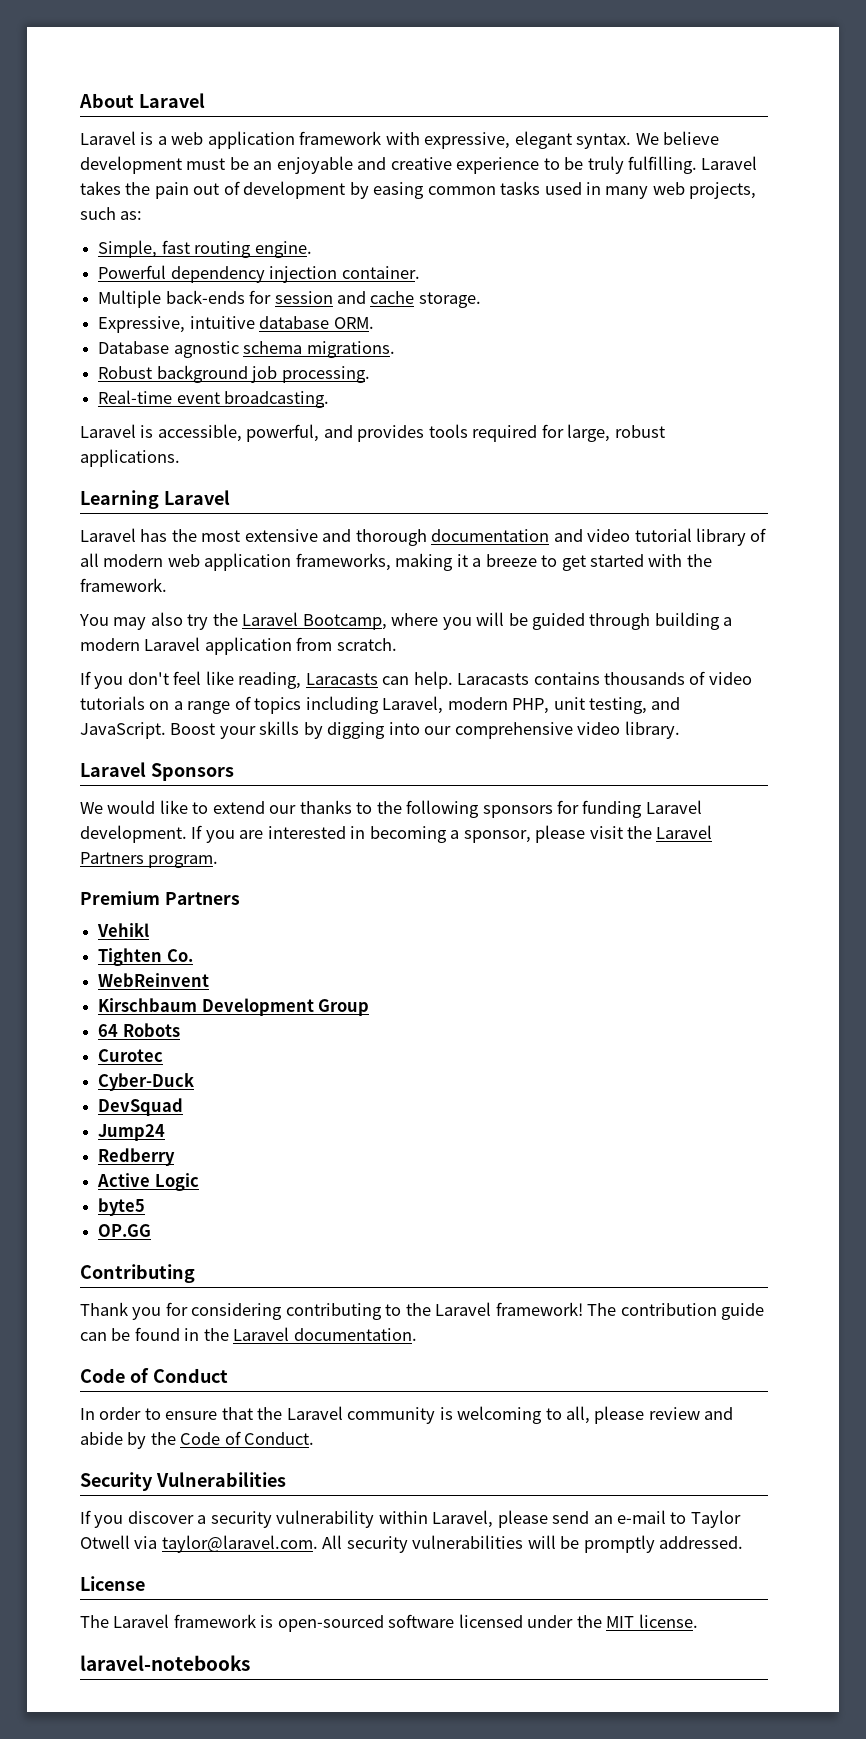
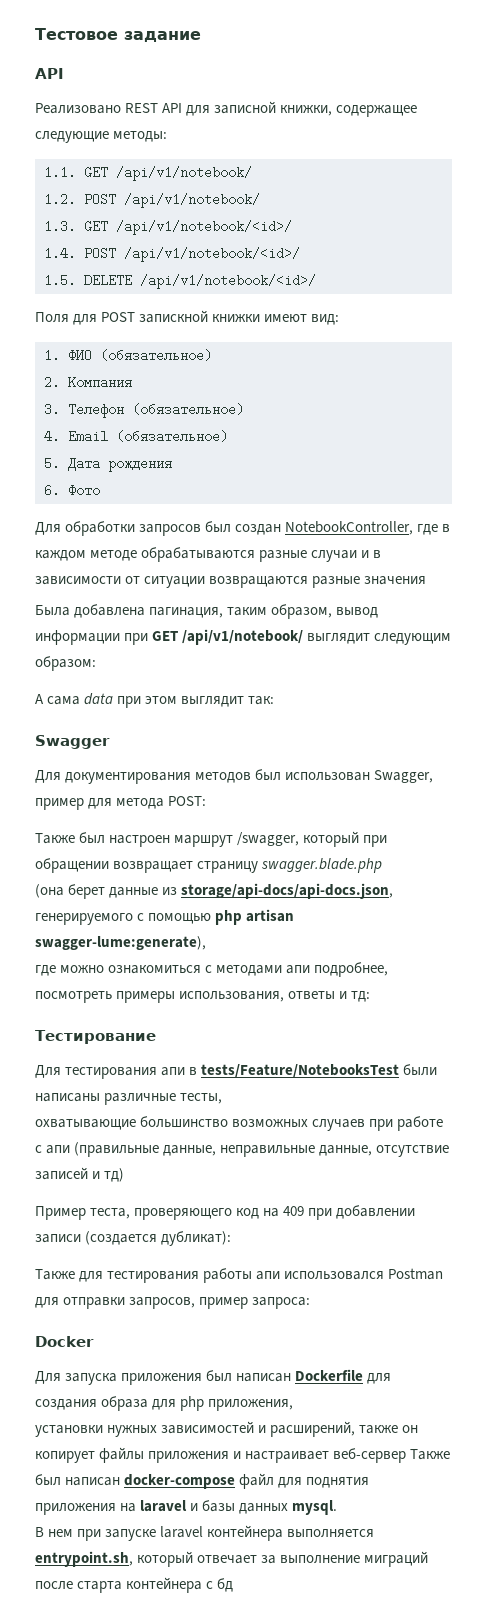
[79,93,205,108] [80,131,720,149] [80,156,758,174] [80,181,757,199] [80,207,143,220] [98,240,312,258] [98,265,420,283] [98,290,481,308] [98,316,374,333] [98,341,395,358] [98,365,370,383] [98,390,330,408] [80,424,665,442] [80,449,180,467] [80,490,230,509] [80,528,767,546] [80,553,712,571] [80,578,167,592] [79,612,733,630] [80,637,397,655] [80,671,752,689] [80,696,681,714] [80,721,680,739] [80,762,234,781] [80,800,702,818] [80,825,713,843] [80,852,219,868] [80,891,240,905] [97,923,150,937] [98,948,193,966] [98,973,210,987] [98,998,370,1016] [98,1023,180,1037] [98,1049,164,1062] [98,1073,195,1091] [98,1098,184,1116] [98,1124,166,1141] [98,1148,176,1166] [97,1173,199,1191] [98,1198,146,1216] [98,1224,152,1237] [80,1264,195,1283] [80,1302,765,1320] [80,1327,417,1341] [80,1368,228,1383] [80,1406,734,1424] [80,1431,315,1449] [80,1472,286,1491] [80,1510,741,1528] [80,1535,744,1553] [80,1576,145,1591] [80,1614,698,1632] [80,1655,250,1671] About Laravel // Laravel is a web application framework with expressive, elegant syntax. We believe development must be an enjoyable and creative experience to be truly fulfilling. Laravel takes the pain out of development by easing common tasks used in many web projects, such as: // Simple, fast routing engine. // Powerful dependency injection container. // Multiple back-ends for session and cache storage. // Expressive, intuitive database ORM. // Database agnostic schema migrations. // Robust background job processing. // Real-time event broadcasting. // Laravel is accessible, powerful, and provides tools required for large, robust applications. // Learning Laravel // Laravel has the most extensive and thorough documentation and video tutorial library of all modern web application frameworks, making it a breeze to get started with the framework. // You may also try the Laravel Bootcamp, where you will be guided through building a modern Laravel application from scratch. // If you don't feel like reading, Laracasts can help. Laracasts contains thousands of video tutorials on a range of topics including Laravel, modern PHP, unit testing, and JavaScript. Boost your skills by digging into our comprehensive video library. // Laravel Sponsors // We would like to extend our thanks to the following sponsors for funding Laravel development. If you are interested in becoming a sponsor, please visit the Laravel Partners program. // Premium Partners // Vehikl // Tighten Co. // WebReinvent // Kirschbaum Development Group // 64 Robots // Curotec // Cyber-Duck // DevSquad // Jump24 // Redberry // Active Logic // byte5 // OP.GG // Contributing // Thank you for considering contributing to the Laravel framework! The contribution guide can be found in the Laravel documentation. // Code of Conduct // In order to ensure that the Laravel community is welcoming to all, please review and abide by the Code of Conduct. // Security Vulnerabilities // If you discover a security vulnerability within Laravel, please send an e-mail to Taylor Otwell via taylor@laravel.com. All security vulnerabilities will be promptly addressed. // License // The Laravel framework is open-sourced software licensed under the MIT license. // laravel-notebooks -> [35,28,201,42] [35,68,64,79] [35,101,418,117] [35,131,168,143] [44,166,252,181] [44,193,260,208] [44,220,292,235] [44,247,300,262] [44,274,316,289] [35,310,340,325] [44,347,212,363] [44,374,132,390] [44,401,244,418] [44,428,228,444] [44,455,172,472] [44,482,100,498] [35,521,451,536] [35,547,382,562] [35,576,427,588] [35,604,379,619] [35,629,452,645] [35,656,96,671] [35,693,275,708] [35,735,110,749] [35,769,434,784] [35,796,207,810] [35,831,388,847] [35,858,383,873] [35,883,394,899] [35,909,295,925] [35,936,206,950] [35,962,389,977] [35,991,371,1003] [35,1030,156,1044] [35,1064,438,1079] [35,1093,223,1105] [35,1116,444,1131] [35,1142,450,1157] [35,1167,125,1182] [35,1205,416,1220] [35,1231,232,1246] [35,1268,444,1283] [35,1297,311,1309] [35,1336,94,1347] [35,1369,392,1385] [35,1396,294,1411] [35,1421,419,1437] [35,1447,451,1463] [35,1473,370,1489] [35,1500,338,1515] [35,1525,375,1541] [35,1551,429,1567] [35,1577,234,1593] Тестовое задание // API // Реализовано REST API для записной книжки, содержащее следующие методы: // 1.1. GET /api/v1/notebook/ // 1.2. POST /api/v1/notebook/ // 1.3. GET /api/v1/notebook/<id>/ // 1.4. POST /api/v1/notebook/<id>/ // 1.5. DELETE /api/v1/notebook/<id>/ // Поля для POST запискной книжки имеют вид: // 1. ФИО (обязательное) // 2. Компания // 3. Телефон (обязательное) // 4. Email (обязательное) // 5. Дата рождения // 6. Фото // Для обработки запросов был создан NotebookController, где в каждом методе обрабатываются разные случаи и в зависимости от ситуации возвращаются разные значения // Была добавлена пагинация, таким образом, вывод информации при GET /api/v1/notebook/ выглядит следующим образом: // А сама data при этом выглядит так: // Swagger // Для документирования методов был использован Swagger, пример для метода POST: // Также был настроен маршрут /swagger, который при обращении возвращает страницу swagger.blade.php // (она берет данные из storage/api-docs/api-docs.json, генерируемого с помощью php artisan swagger-lume:generate), // где можно ознакомиться с методами апи подробнее, посмотреть примеры использования, ответы и тд: // Тестирование // Для тестирования апи в tests/Feature/NotebooksTest были написаны различные тесты, // охватывающие большинство возможных случаев при работе с апи (правильные данные, неправильные данные, отсутствие записей и тд) // Пример теста, проверяющего код на 409 при добавлении записи (создается дубликат): // Также для тестирования работы апи использовался Postman для отправки запросов, пример запроса: // Docker // Для запуска приложения был написан Dockerfile для создания образа для php приложения, // установки нужных зависимостей и расширений, также он копирует файлы приложения и настраивает веб-сервер Также был написан docker-compose файл для поднятия приложения на laravel и базы данных mysql. // В нем при запуске laravel контейнера выполняется entrypoint.sh, который отвечает за выполнение миграций после старта контейнера с бд

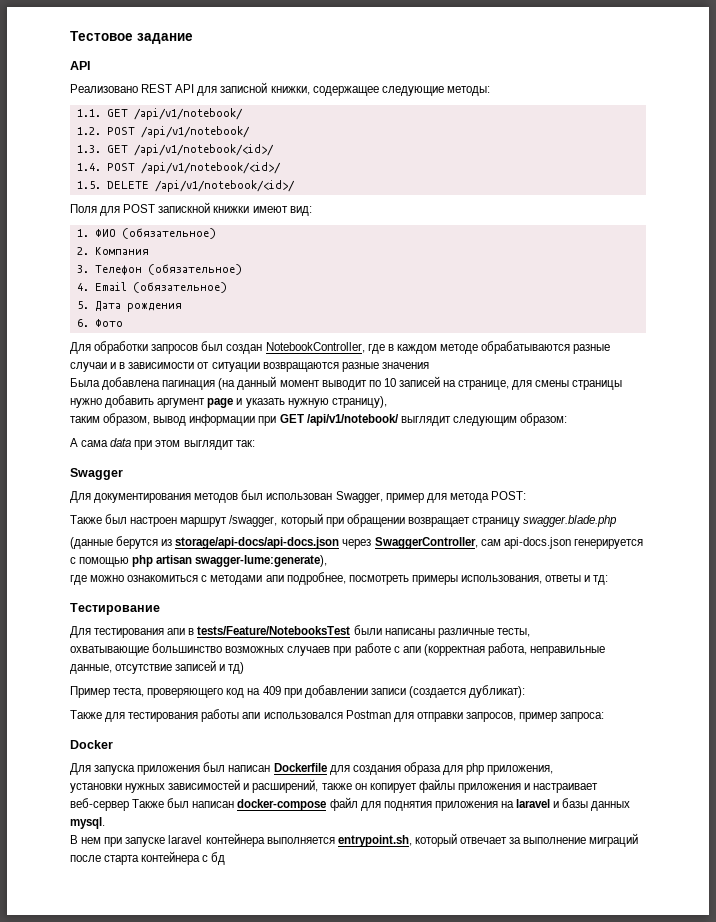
[149,607,224,618] пагинация, -> [162,376,623,390] [70,395,387,408] пагинация (на данный момент выводит по 10 записей на странице, для смены страницы нужно добавить аргумент page и указать нужную страницу), //
[35,883,394,899] [35,913,133,925] (она берет данные из storage/api-docs/api-docs.json, генерируемого -> [70,536,643,549] (данные берутся из storage/api-docs/api-docs.json через SwaggerController, сам api-docs.json генерируется
[74,1142,217,1157] (правильные данные, -> [423,643,527,656] (корректная работа,

